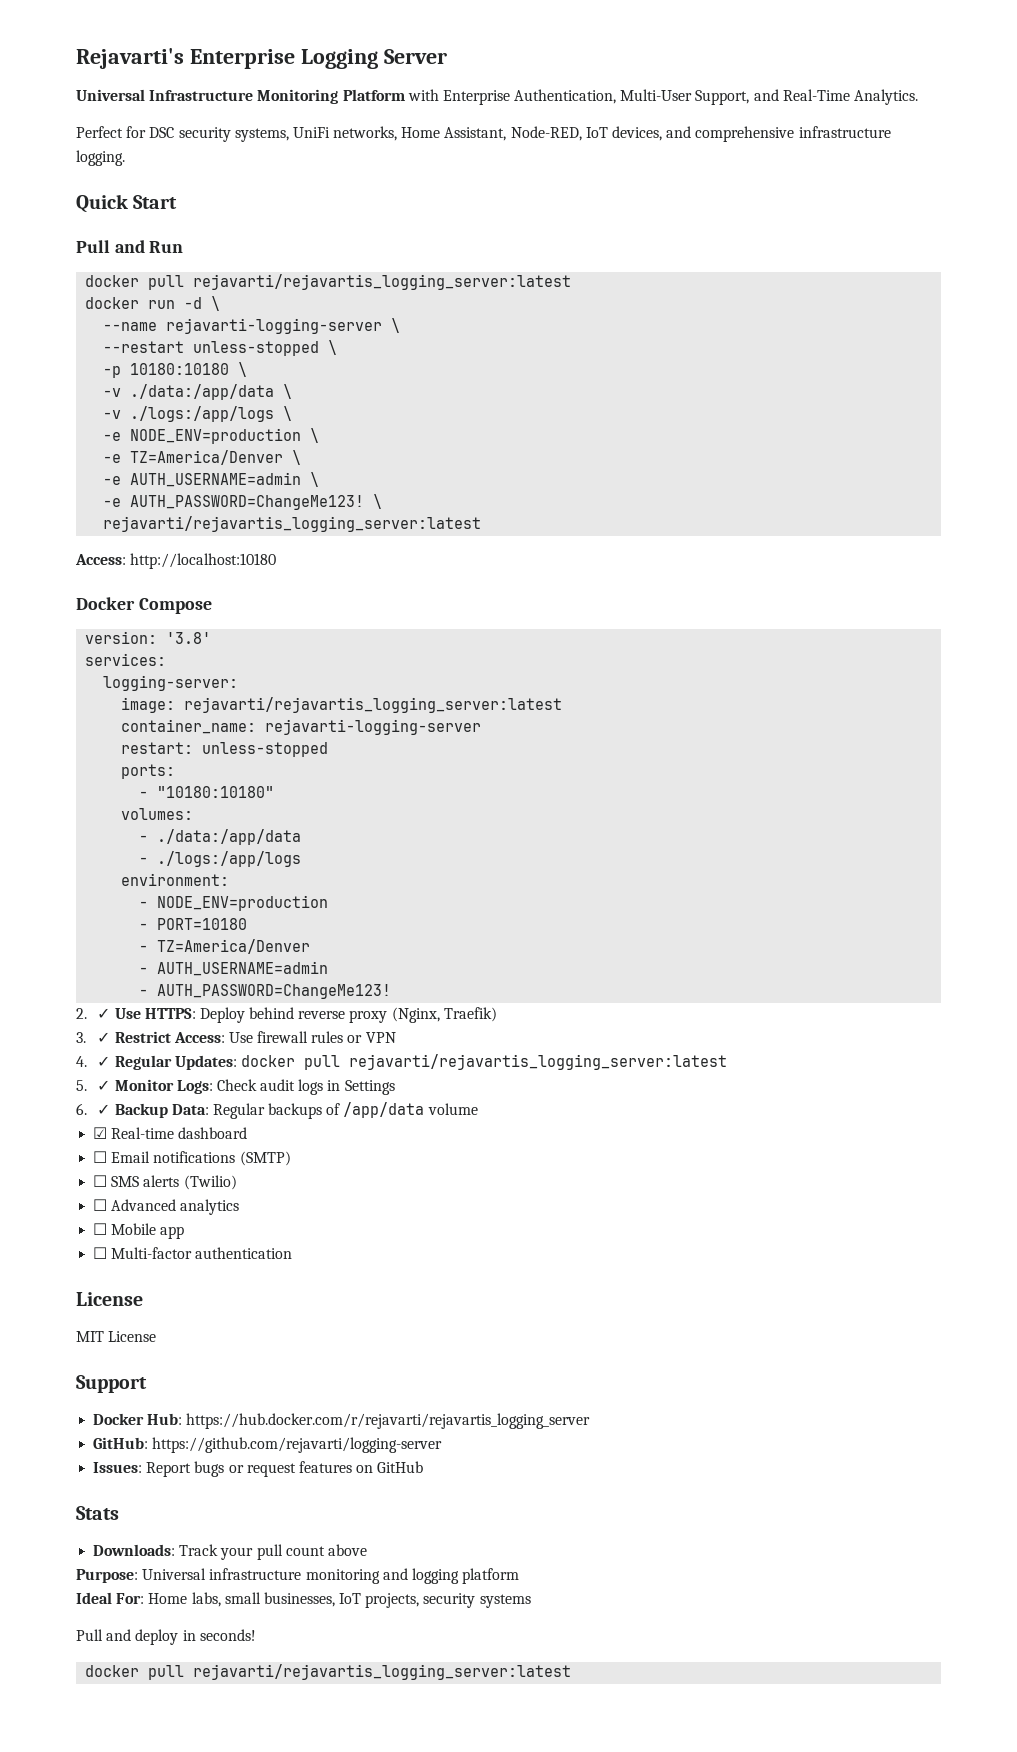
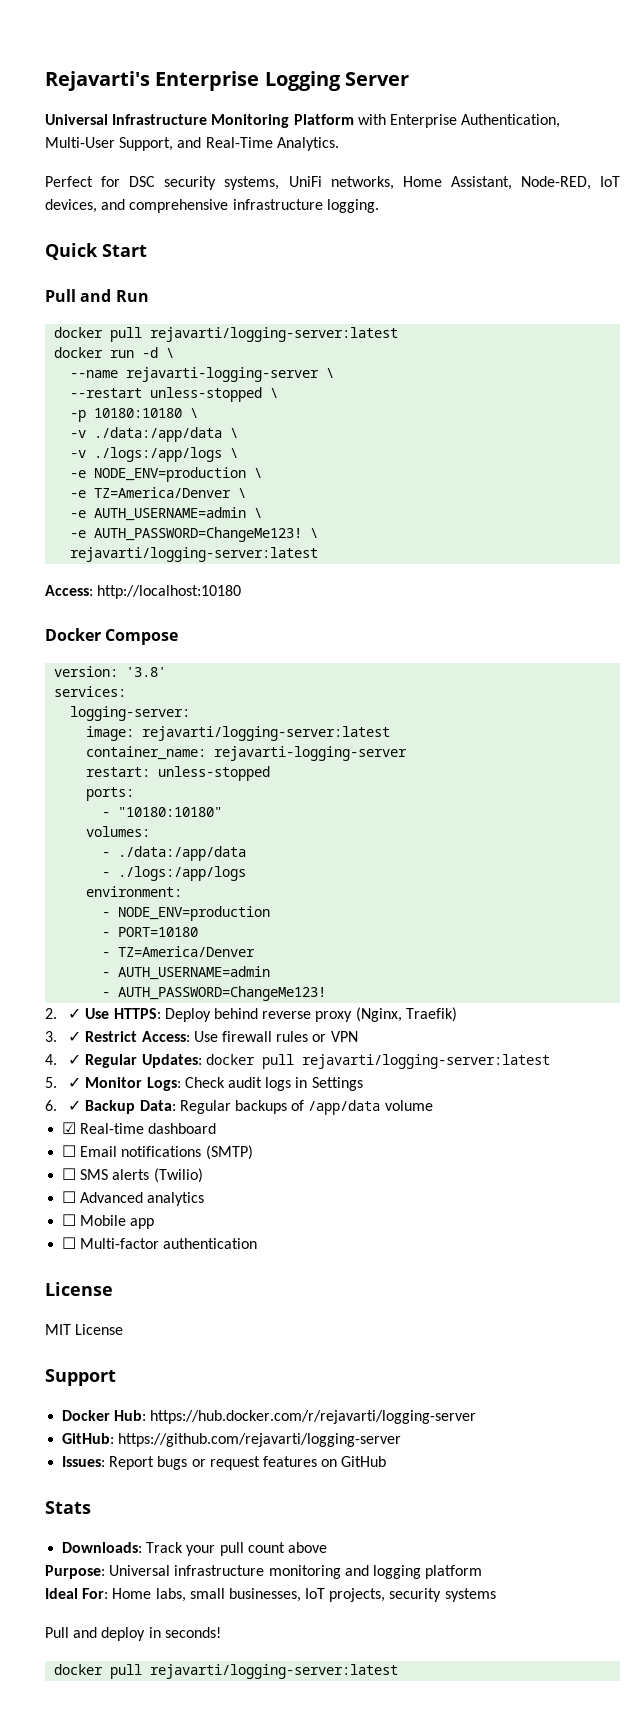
[193,274,572,290] rejavarti/rejavartis_logging_server:latest -> [150,327,399,342] rejavarti/logging-server:latest
[103,516,482,532] rejavarti/rejavartis_logging_server:latest -> [70,547,319,562] rejavarti/logging-server:latest
[184,697,563,713] rejavarti/rejavartis_logging_server:latest -> [142,726,391,741] rejavarti/logging-server:latest
[348,1054,727,1070] rejavarti/rejavartis_logging_server:latest -> [301,1054,550,1069] rejavarti/logging-server:latest
[186,1413,591,1429] https://hub.docker.com/r/rejavarti/rejavartis_logging_server -> [150,1410,477,1424] https://hub.docker.com/r/rejavarti/logging-server
[193,1664,572,1680] rejavarti/rejavartis_logging_server:latest -> [150,1664,399,1679] rejavarti/logging-server:latest

